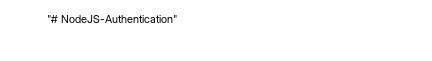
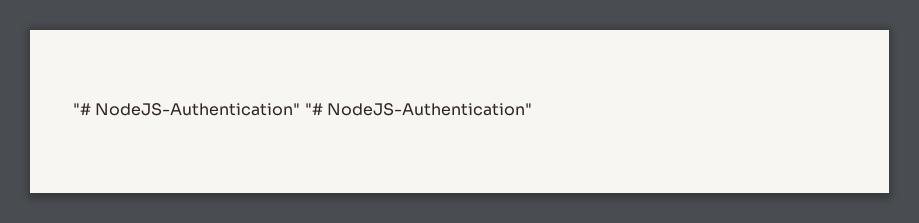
[47,15,177,23] "# NodeJS-Authentication" -> [73,103,532,116] "# NodeJS-Authentication" "# NodeJS-Authentication"

